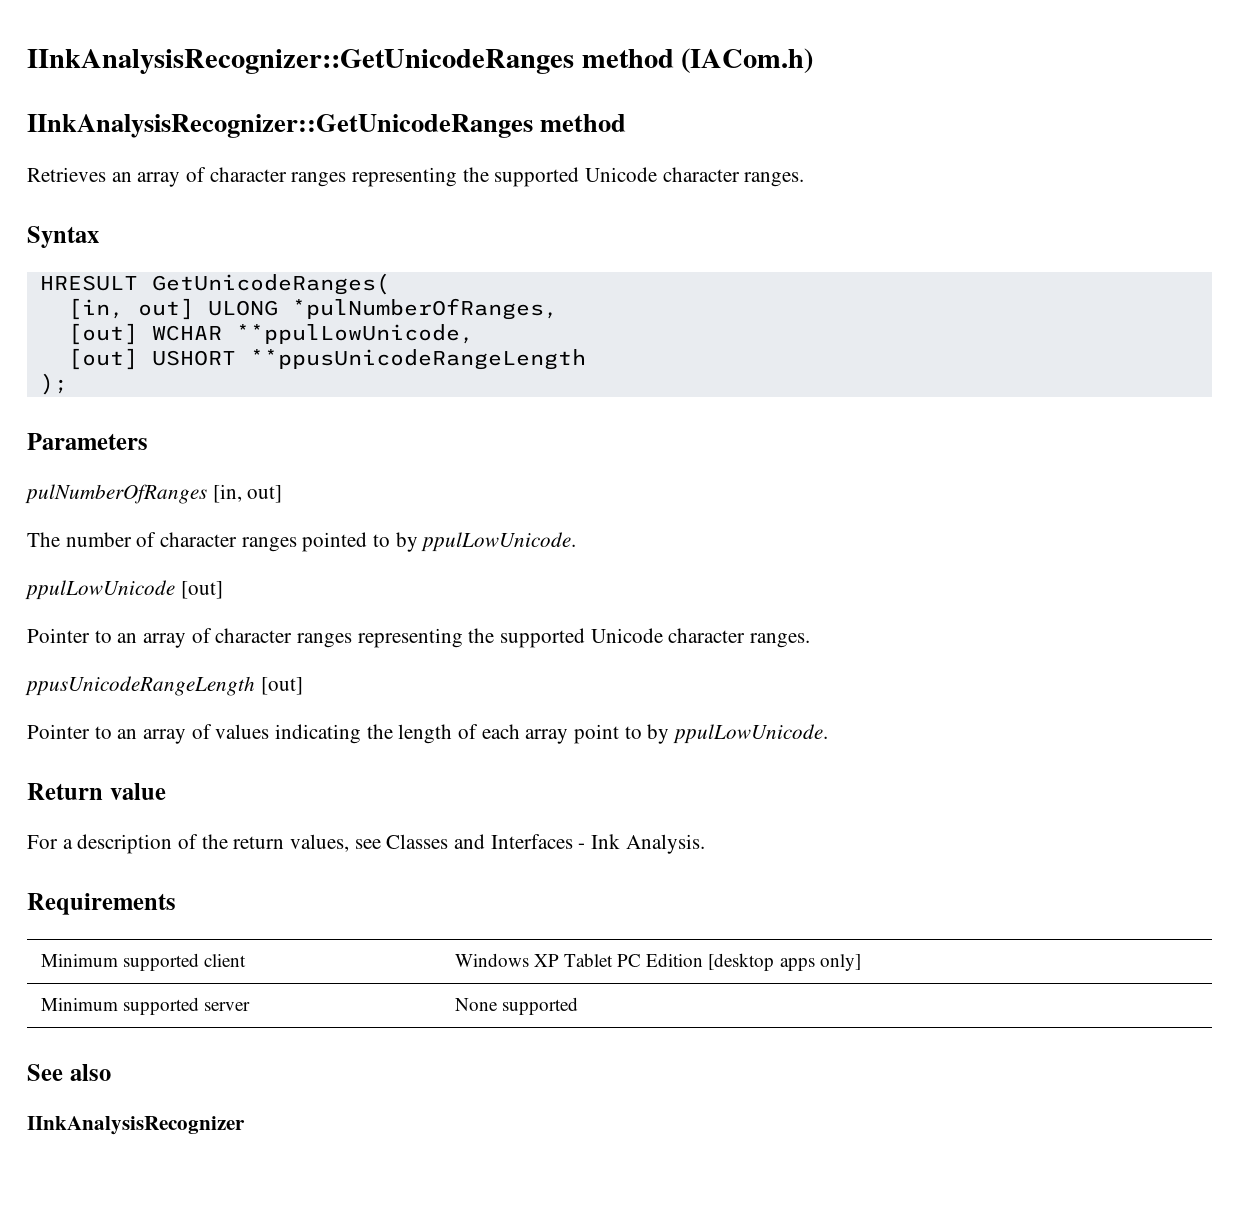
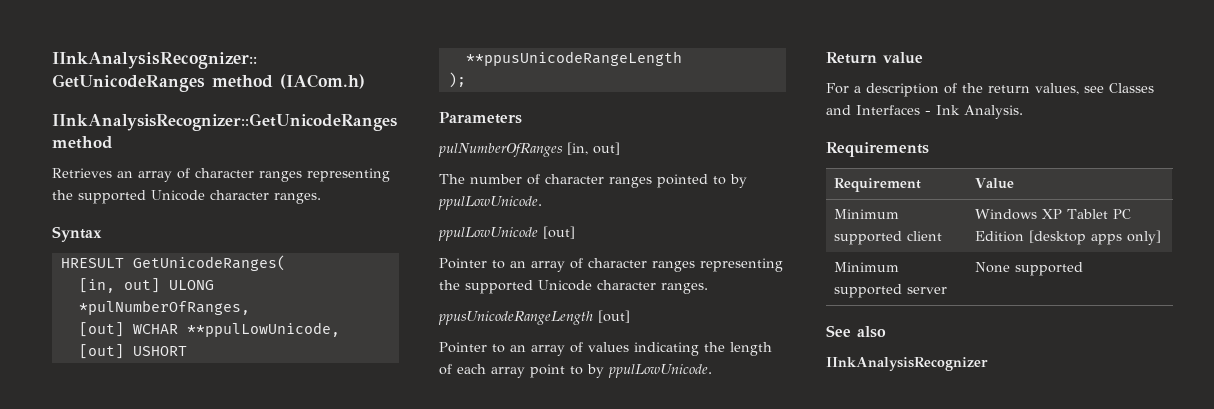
(176, 904) none -> [834,178,922,192] [975,178,1015,189] // Requirement | Value

